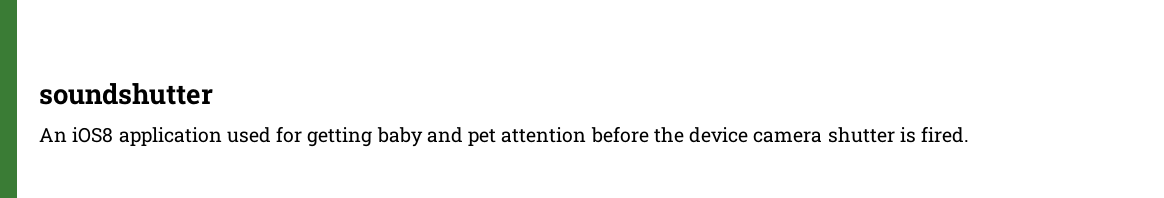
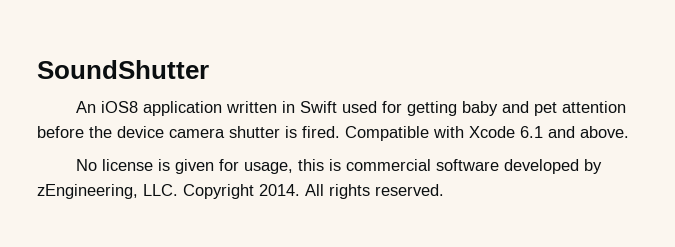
[39,83,213,105] soundshutter -> [37,60,209,79] SoundShutter
(222, 136) none -> [225,101,337,113] written in Swift
(970, 134) none -> [345,126,629,141] [75,159,602,174] [37,184,444,199] Compatible with Xcode 6.1 and above. // No license is given for usage, this is commercial software developed by zEngineering, LLC. Copyright 2014. All rights reserved.

